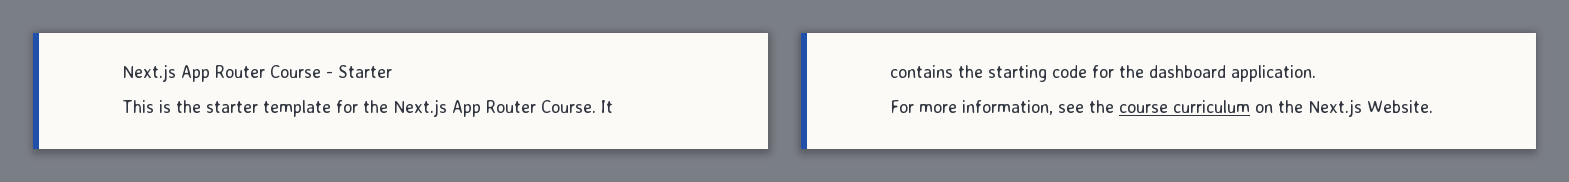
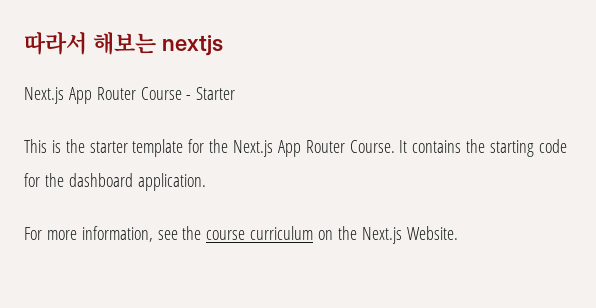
(122, 73) none -> [24,32,223,56] 따라서 해보는 nextjs //

